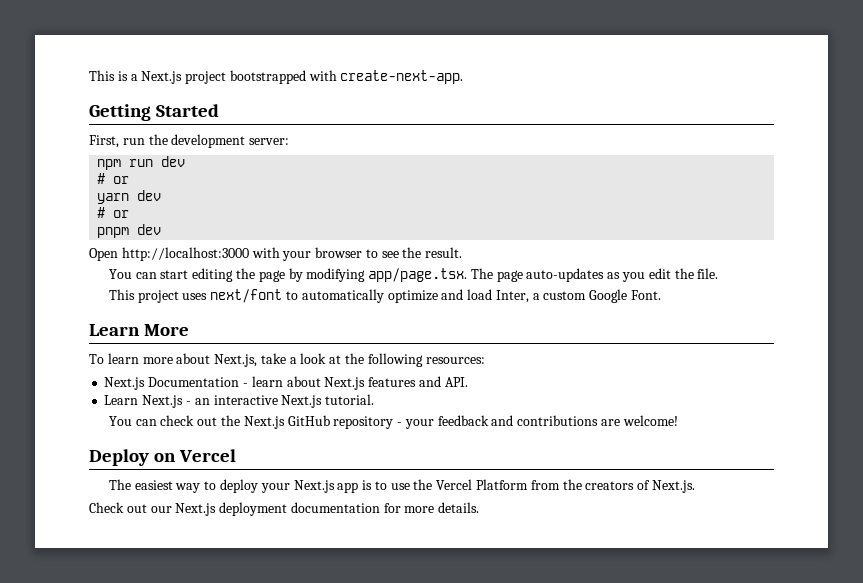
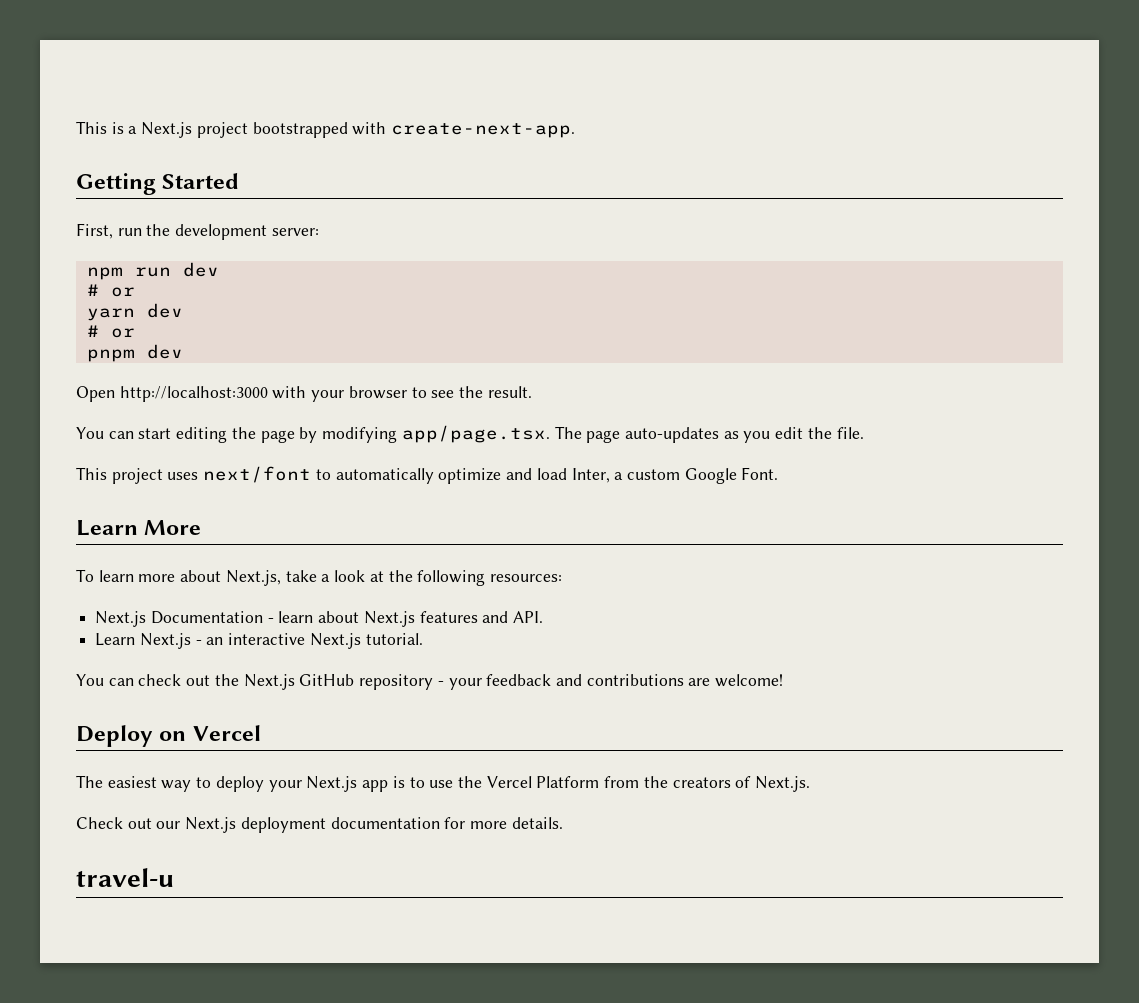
(480, 507) none -> [76,868,174,887] // travel-u

